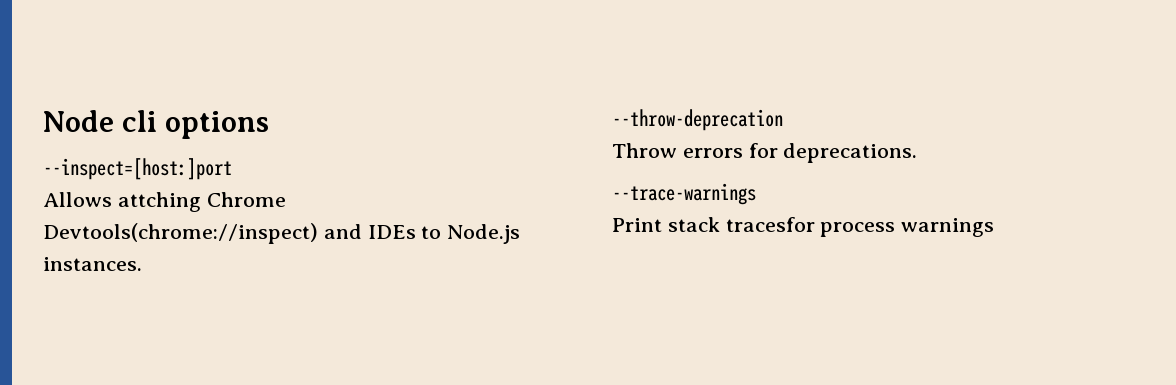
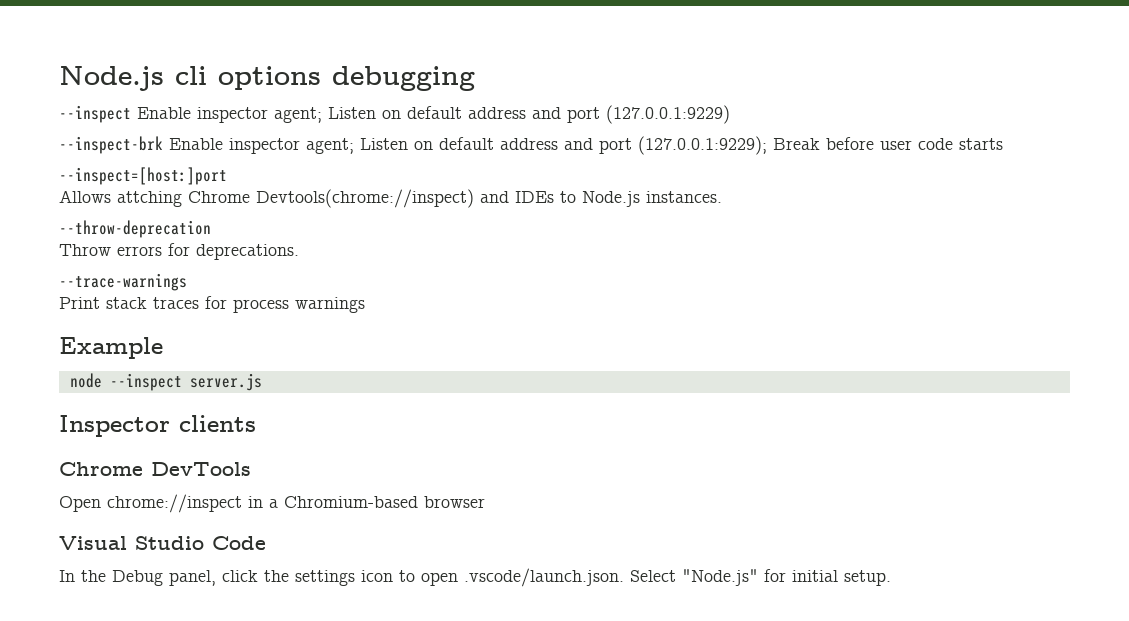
[43,110,114,132] Node -> [59,66,164,91] Node.js
(270, 125) none -> [332,66,475,91] [59,105,730,124] [59,136,1003,155] debugging // --inspect Enable inspector agent; Listen on default address and port (127.0.0.1:9229) // --inspect-brk Enable inspector agent; Listen on default address and port (127.0.0.1:9229); Break before user code starts
[725,217,815,232] tracesfor -> [153,296,227,309] traces for
(995, 227) none -> [59,337,163,359] [69,373,262,391] [59,415,256,437] [59,462,251,476] [59,494,485,513] [59,536,266,550] [59,568,891,587] // Example // node --inspect server.js // Inspector clients // Chrome DevTools // Open chrome://inspect in a Chromium-based browser // Visual Studio Code // In the Debug panel, click the settings icon to open .vscode/launch.json. Select "Node.js" for initial setup.

